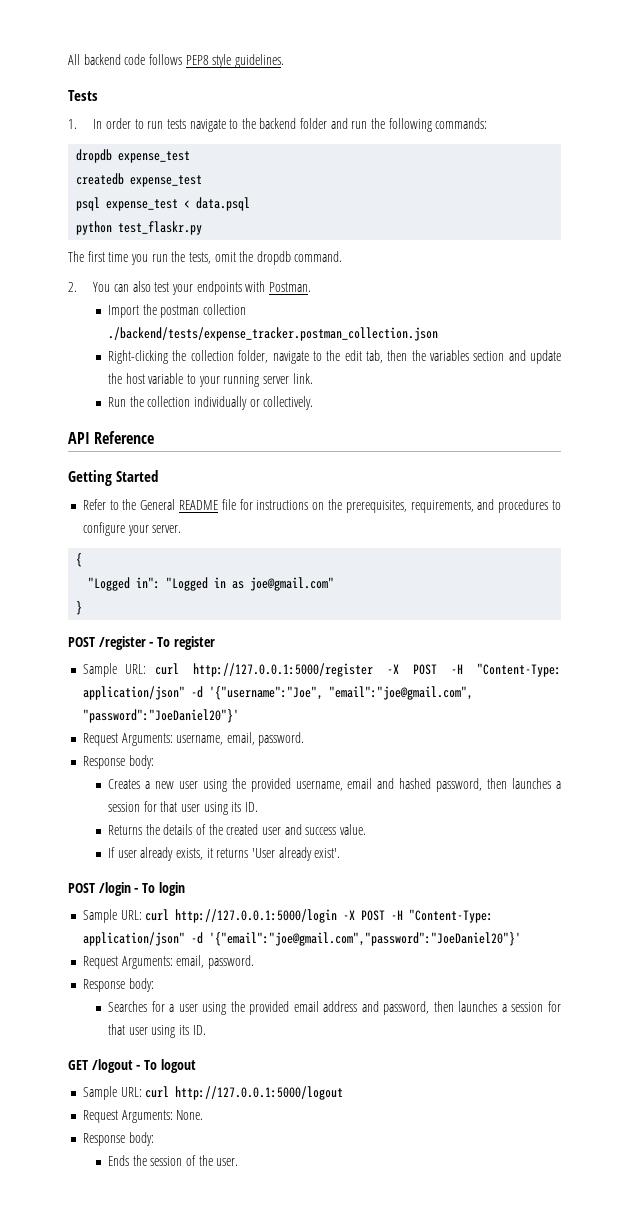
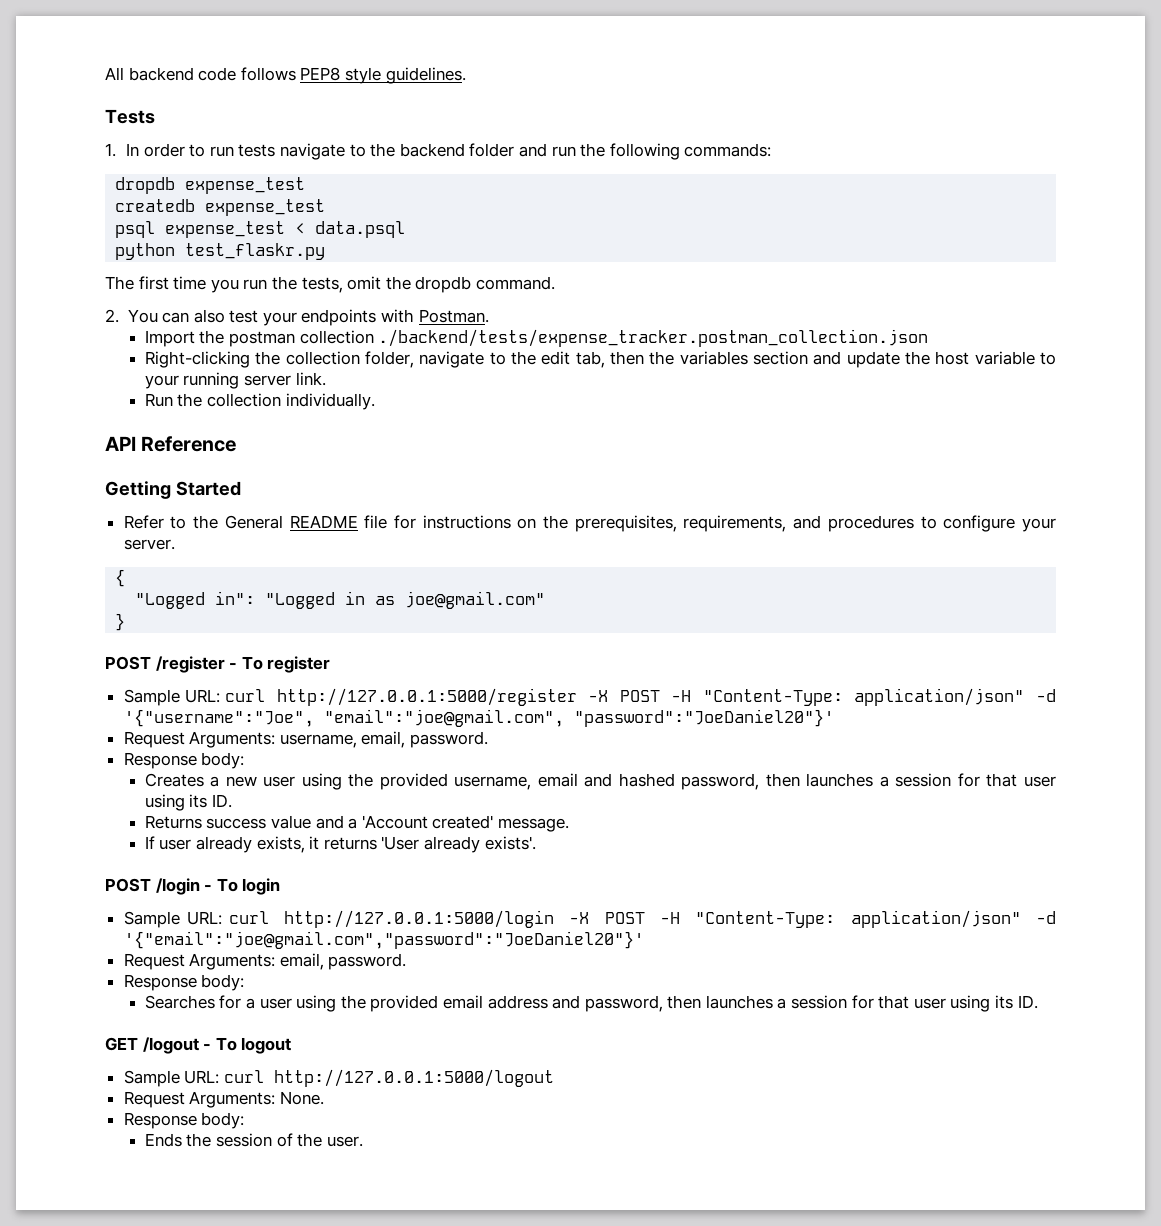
[194,396,314,410] individually or collectively. -> [285,393,375,410] individually.
[145,824,366,835] the details of the created user and success value. -> [206,815,569,832] success value and a 'Account created' message.
[314,848,341,858] exist'. -> [484,836,536,850] exists'.

